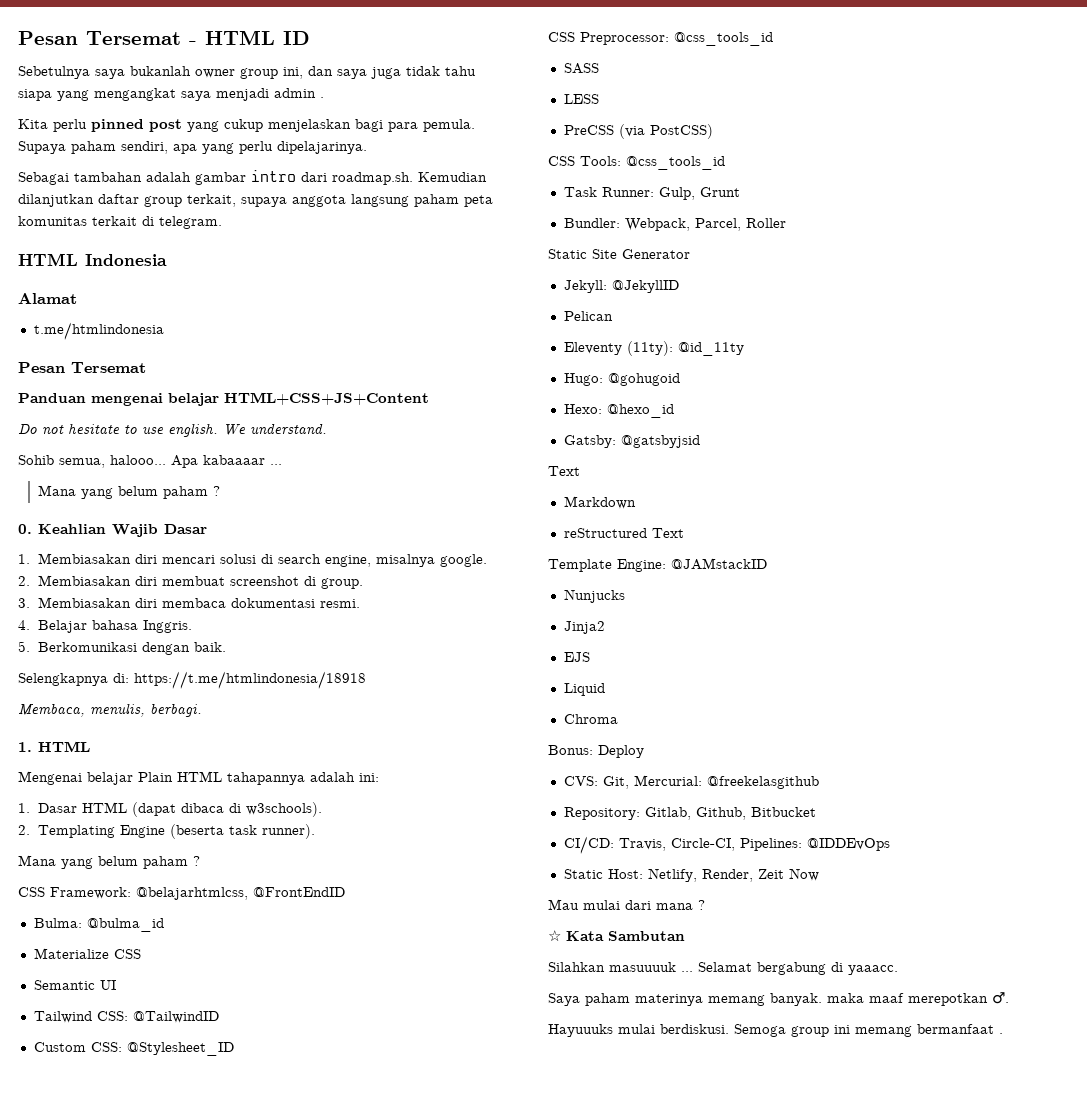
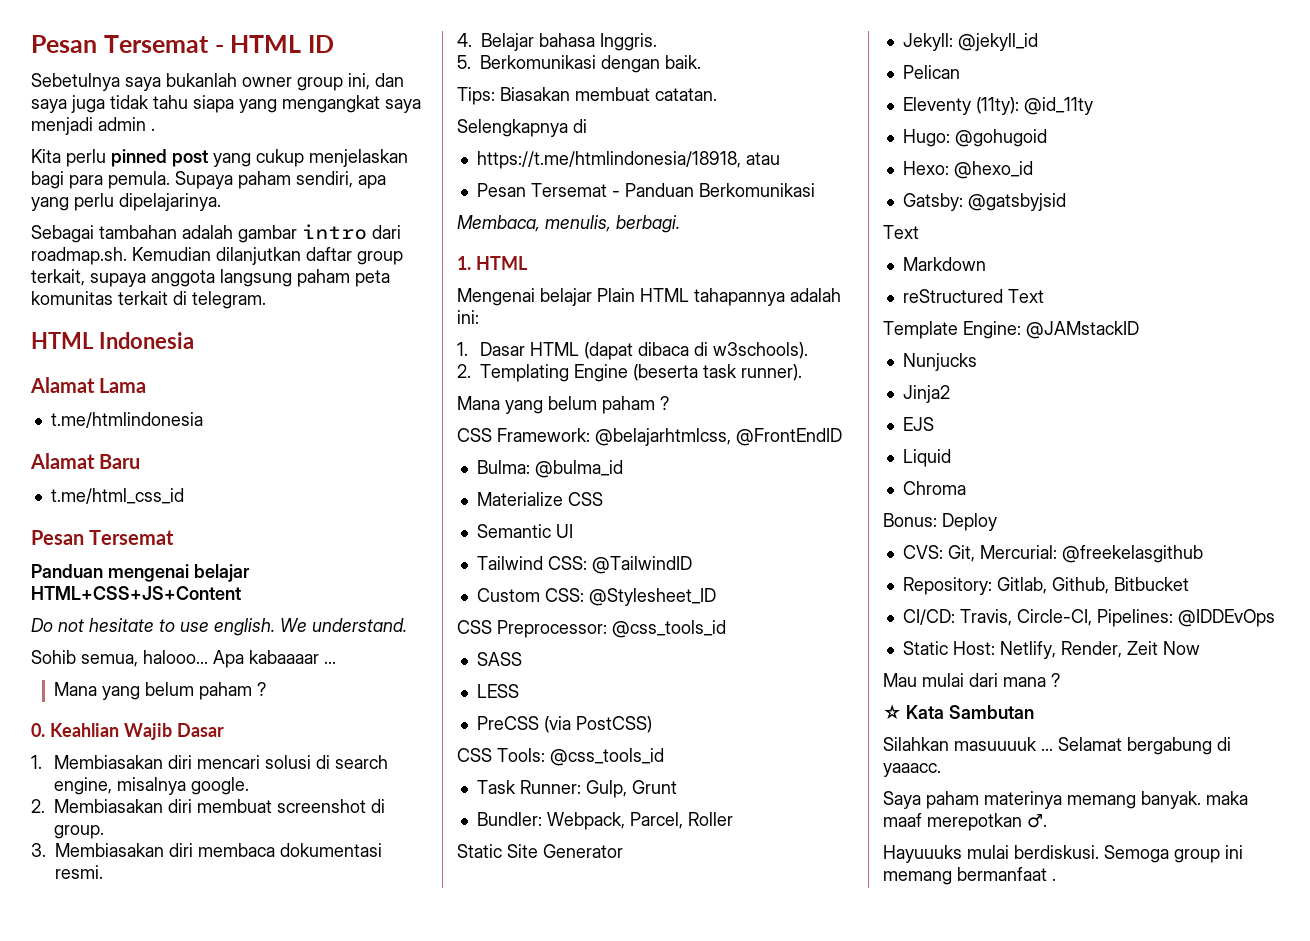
(77, 298) none -> [99,378,147,393] Lama
(164, 331) none -> [30,453,141,469] [50,488,184,504] // Alamat Baru // t.me/html_css_id
[18,671,366,689] Selengkapnya di: https://t.me/htmlindonesia/18918 -> [457,87,717,105] [457,119,587,137] [476,151,780,169] [476,183,815,197] Tips: Biasakan membuat catatan. // Selengkapnya di // https://t.me/htmlindonesia/18918, atau // Pesan Tersemat - Panduan Berkomunikasi
[611,280,679,293] @JekyllID -> [957,33,1038,51] @jekyll_id

